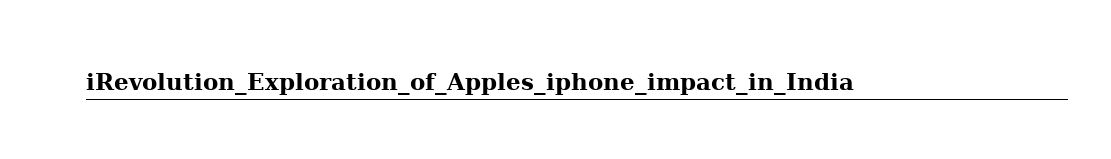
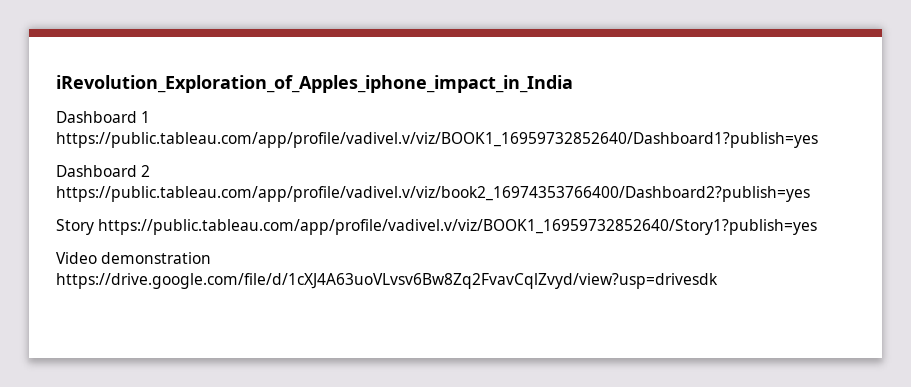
(854, 84) none -> [56,111,151,123] [56,132,818,148] [56,165,151,177] [56,186,810,202] [56,219,818,235] [56,252,212,264] [56,273,718,289] // Dashboard 1 https://public.tableau.com/app/profile/vadivel.v/viz/BOOK1_16959732852640/Dashboard1?publish=yes // Dashboard 2 https://public.tableau.com/app/profile/vadivel.v/viz/book2_16974353766400/Dashboard2?publish=yes // Story https://public.tableau.com/app/profile/vadivel.v/viz/BOOK1_16959732852640/Story1?publish=yes // Video demonstration https://drive.google.com/file/d/1cXJ4A63uoVLvsv6Bw8Zq2FvavCqlZvyd/view?usp=drivesdk

